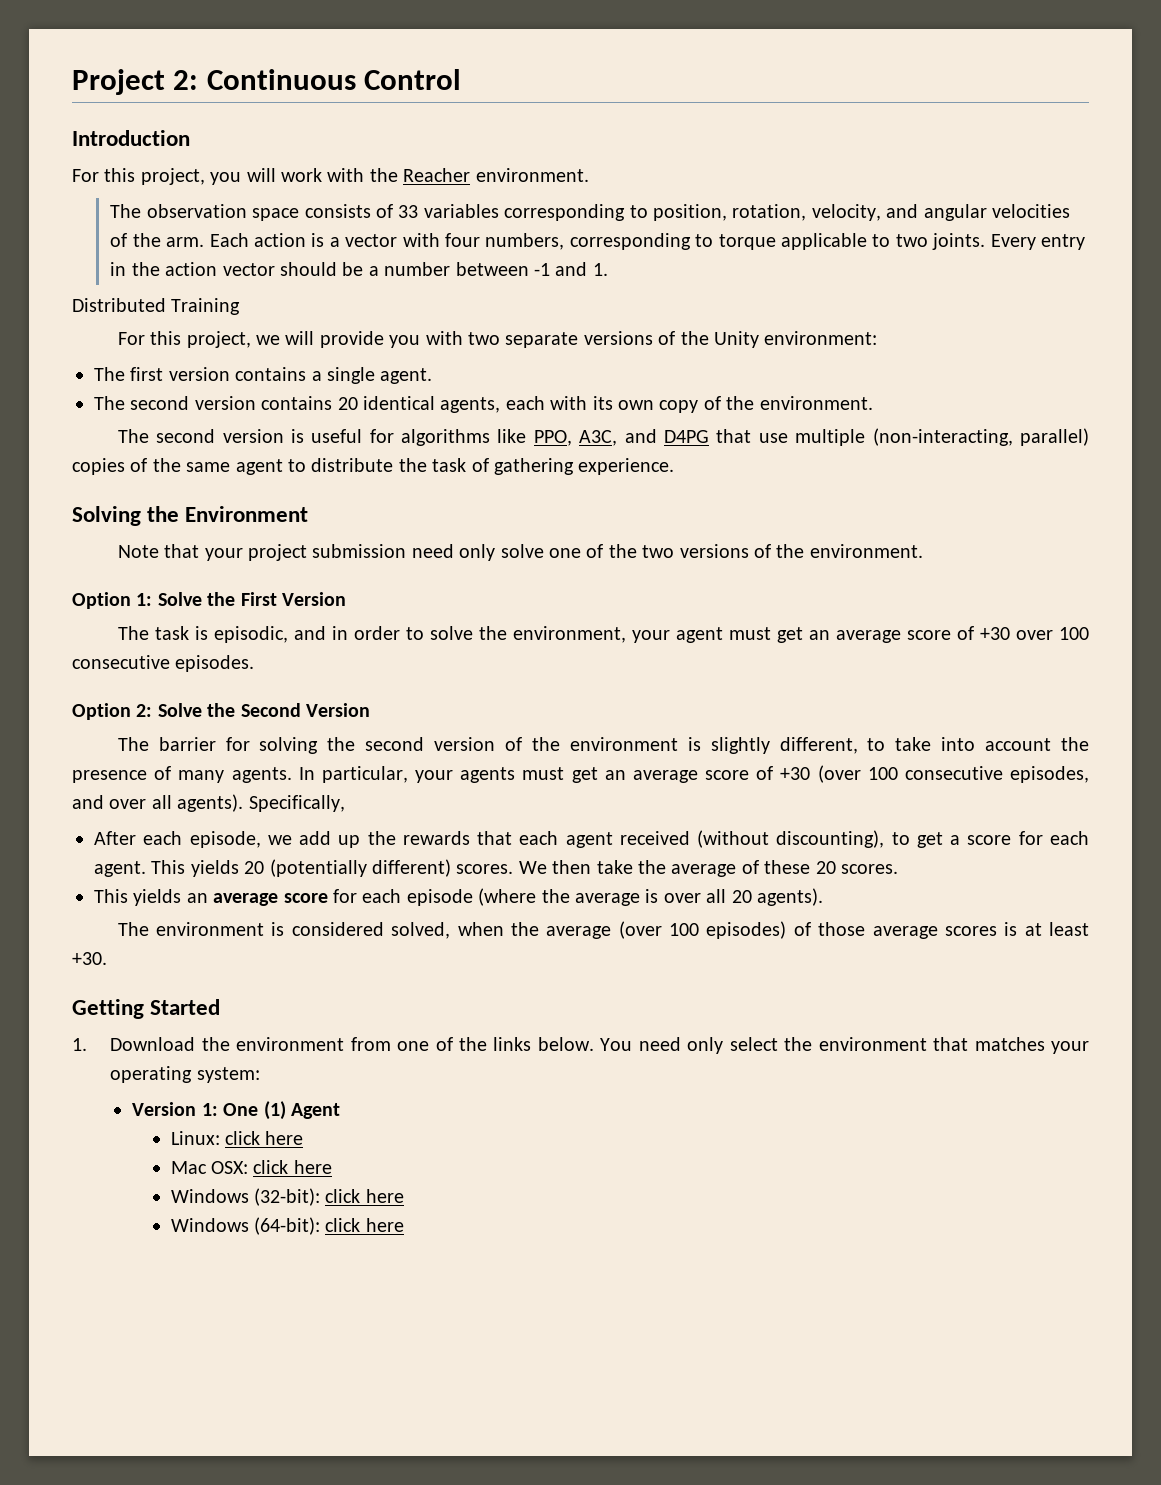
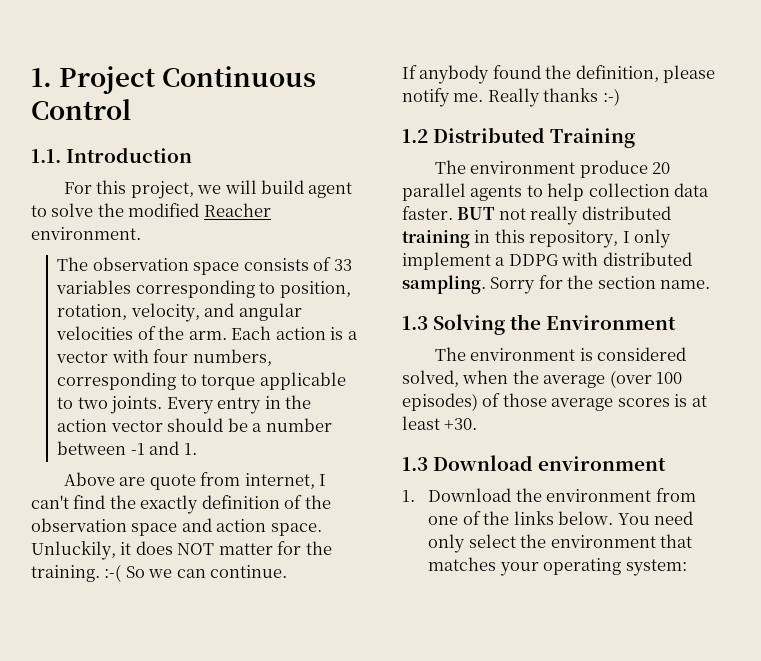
[72,69,199,95] Project 2: -> [31,66,157,94] 1. Project
(462, 79) none -> [31,149,61,163] 1.1.
[210,168,398,185] you will work with the -> [197,180,353,198] [31,203,200,217] we will build agent to solve the modified
[72,298,241,315] [117,331,878,348] [94,367,433,384] [94,396,873,413] [117,428,1089,446] [72,458,675,475] [72,506,309,526] [117,544,923,561] [72,592,346,609] [117,626,1089,643] [72,655,255,672] [72,703,370,720] [117,737,1089,754] [72,765,1089,783] [72,794,345,812] [94,830,1090,848] [94,859,898,877] [94,888,823,906] Distributed Training // For this project, we will provide you with two separate versions of the Unity environment: // The first version contains a single agent. // The second version contains 20 identical agents, each with its own copy of the environment. // The second version is useful for algorithms like PPO, A3C, and D4PG that use multiple (non-interacting, parallel) copies of the same agent to distribute the task of gathering experience. // Solving the Environment // Note that your project submission need only solve one of the two versions of the environment. // Option 1: Solve the First Version // The task is episodic, and in order to solve the environment, your agent must get an average score of +30 over 100 consecutive episodes. // Option 2: Solve the Second Version // The barrier for solving the second version of the environment is slightly different, to take into account the presence of many agents. In particular, your agents must get an average score of +30 (over 100 consecutive episodes, and over all agents). Specifically, // After each episode, we add up the rewards that each agent received (without discounting), to get a score for each agent. This yields 20 (potentially different) scores. We then take the average of these 20 scores. // This yields an average score for each episode (where the average is over all 20 agents). -> [63,472,327,490] [31,495,331,514] [31,518,322,536] [31,541,332,560] [31,564,288,582] [402,65,716,84] [402,88,620,107] [402,127,636,148] [434,160,671,178] [402,183,710,201] [402,206,671,225] [402,229,672,248] [402,252,692,270] [402,275,711,294] [402,314,677,335] Above are quote from internet, I can't find the exactly definition of the observation space and action space. Unluckily, it does NOT matter for the training. :-( So we can continue. // If anybody found the definition, please notify me. Really thanks :-) // 1.2 Distributed Training // The environment produce 20 parallel agents to help collection data faster. BUT not really distributed training in this repository, I only implement a DDPG with distributed sampling. Sorry for the section name. // 1.3 Solving the Environment
[72,999,221,1019] Getting Started -> [402,455,667,471] 1.3 Download environment
[132,1101,340,1120] [170,1131,304,1145] [170,1160,332,1174] [170,1188,404,1206] [170,1217,404,1235] // Version 1: One (1) Agent // Linux: click here // Mac OSX: click here // Windows (32-bit): click here // Windows (64-bit): click here -> (687, 567) none

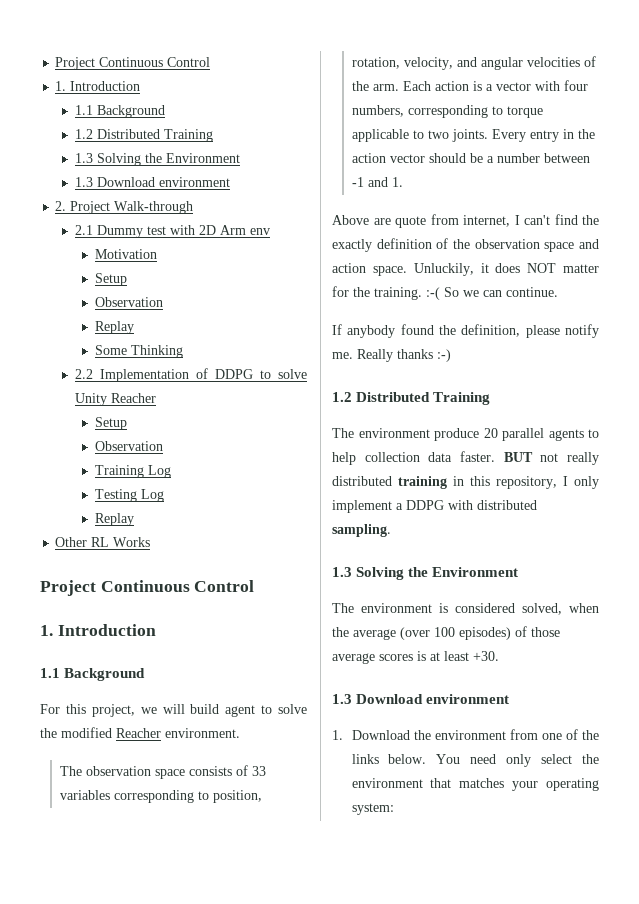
[31,66,317,94] [31,99,131,120] [31,147,193,163] 1. Project Continuous Control // 1.1. Introduction -> [55,57,211,70] [55,81,141,91] [74,105,165,118] [74,129,213,142] [74,153,240,166] [74,177,230,187] [55,201,194,214] [74,225,270,238] [94,249,157,259] [94,273,127,286] [94,297,163,307] [94,321,134,334] [94,345,183,358] [74,368,307,382] [74,393,156,406] [94,417,127,430] [94,441,163,451] [94,465,171,478] [94,489,164,502] [94,513,134,526] [55,537,151,547] [40,580,255,596] [40,624,156,636] [40,668,146,681] Project Continuous Control // 1. Introduction // 1.1 Background // 1.2 Distributed Training // 1.3 Solving the Environment // 1.3 Download environment // 2. Project Walk-through // 2.1 Dummy test with 2D Arm env // Motivation // Setup // Observation // Replay // Some Thinking // 2.2 Implementation of DDPG to solve Unity Reacher // Setup // Observation // Training Log // Testing Log // Replay // Other RL Works // Project Continuous Control // 1. Introduction // 1.1 Background
[490,275,711,294] Sorry for the section name. -> (391, 530) none

